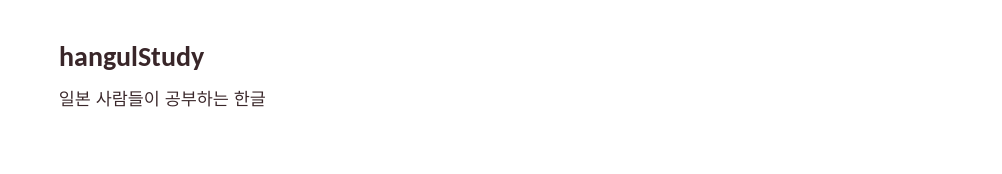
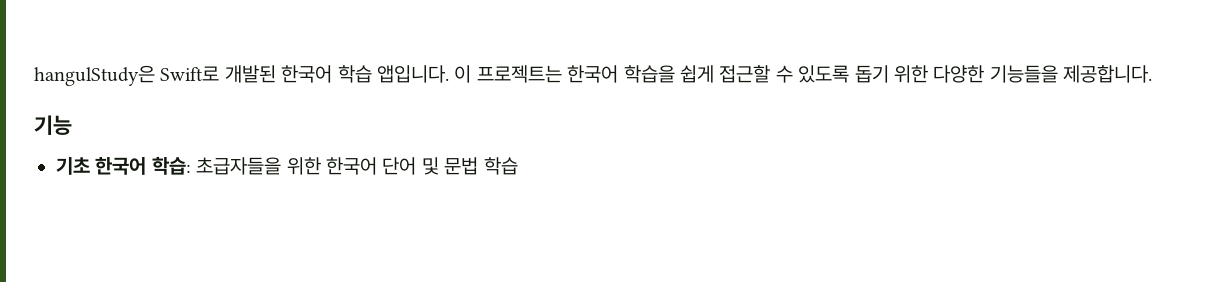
[59,46,205,70] [59,90,266,107] hangulStudy // 일본 사람들이 공부하는 한글 -> [34,65,1153,86] [34,115,72,135] [56,156,518,175] hangulStudy은 Swift로 개발된 한국어 학습 앱입니다. 이 프로젝트는 한국어 학습을 쉽게 접근할 수 있도록 돕기 위한 다양한 기능들을 제공합니다. // 기능 // 기초 한국어 학습: 초급자들을 위한 한국어 단어 및 문법 학습

